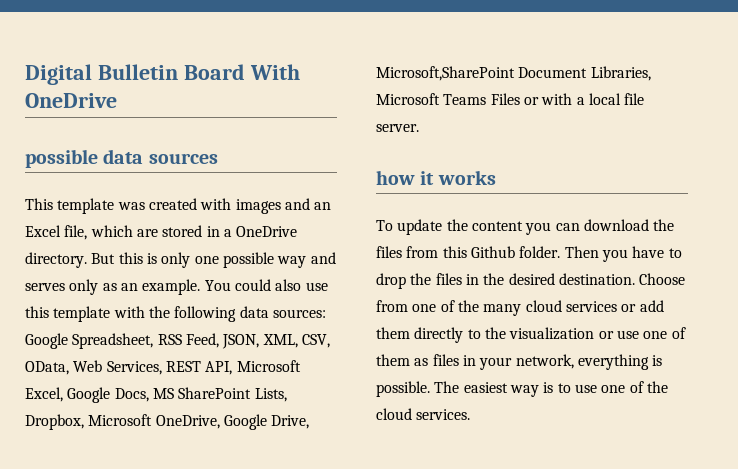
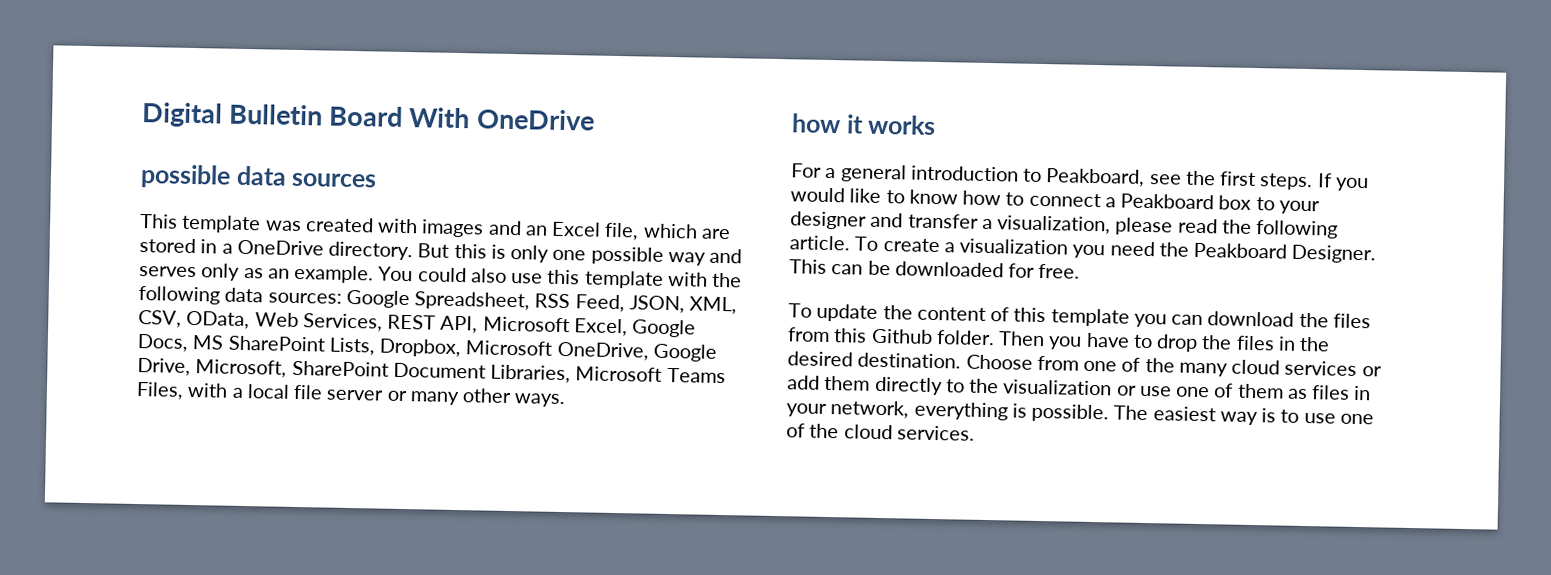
[376,66,515,81] Microsoft,SharePoint -> [195,359,389,378] Microsoft, SharePoint
[490,93,539,105] Files or -> [136,381,184,400] Files,
[376,124,419,132] [376,170,496,185] server. // how it works -> [326,388,566,408] [791,113,937,135] [791,163,1369,192] [790,187,1320,215] [790,211,1339,239] [789,235,1377,264] [789,259,1081,279] server or many other ways. // how it works // For a general introduction to Peakboard, see the first steps. If you would like to know how to connect a Peakboard box to your designer and transfer a visualization, please read the following article. To create a visualization you need the Peakboard Designer. This can be downloaded for free.
(523, 226) none -> [990,307,1130,327] of this template

